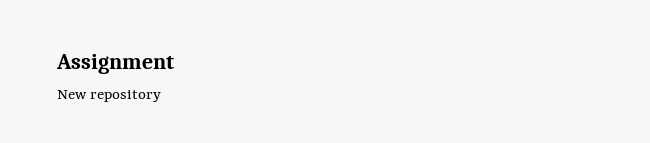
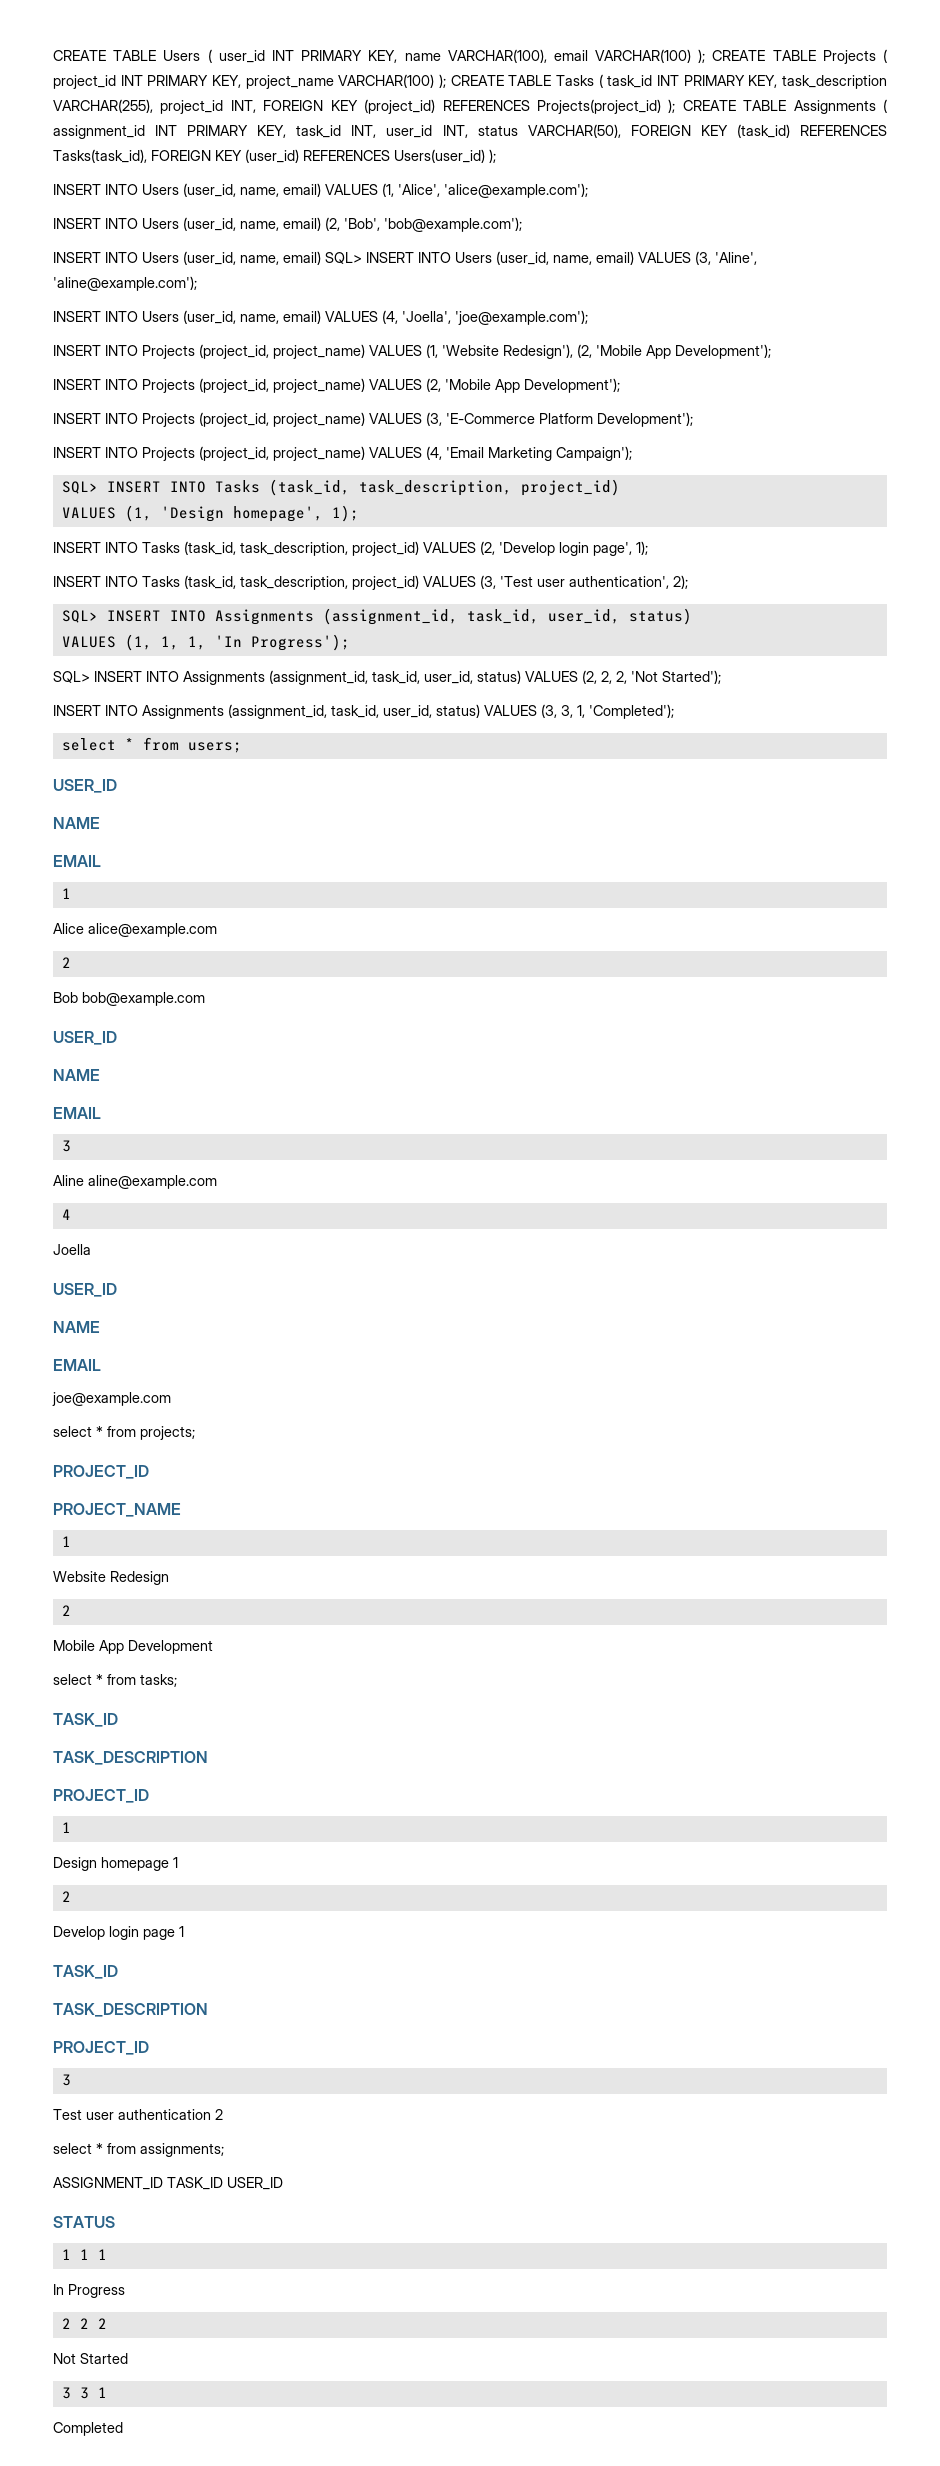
[56,54,174,74] [57,90,162,102] Assignment // New repository -> [53,49,887,64] [53,74,887,89] [53,99,887,114] [53,124,888,139] [53,149,496,163] [53,183,588,198] [53,217,522,232] [53,251,757,265] [53,276,197,291] [53,310,588,325] [53,344,771,359] [53,378,620,393] [53,412,693,427] [53,446,632,461] [61,479,620,496] [61,505,359,522] [53,541,648,556] [53,575,688,590] [61,608,692,625] [61,634,350,651] [53,670,721,685] [53,704,674,719] [61,737,242,753] [53,779,117,793] [53,817,100,829] [53,855,101,867] [61,888,71,899] [53,923,217,937] [61,957,71,968] [53,992,205,1006] [53,1031,117,1045] [53,1069,100,1081] [53,1107,101,1119] [61,1140,71,1152] [53,1175,217,1189] [61,1209,71,1220] [53,1244,91,1255] [53,1283,117,1297] [53,1321,100,1333] [53,1359,101,1371] [52,1392,171,1406] [53,1426,195,1440] [53,1465,149,1479] [53,1503,181,1517] [61,1536,71,1547] [53,1571,169,1585] [61,1605,71,1616] [53,1640,213,1654] [53,1674,177,1687] [53,1713,118,1727] [53,1751,208,1765] [53,1789,149,1803] [61,1822,71,1833] [53,1857,178,1871] [61,1891,71,1902] [53,1926,184,1940] [53,1965,118,1979] [53,2003,208,2017] [53,2041,149,2055] [61,2074,71,2086] [53,2109,223,2120] [53,2143,224,2157] [53,2177,283,2190] [53,2216,115,2228] [61,2249,107,2260] [53,2284,125,2298] [61,2318,107,2329] [53,2353,128,2364] [61,2387,107,2399] [53,2422,123,2436] CREATE TABLE Users ( user_id INT PRIMARY KEY, name VARCHAR(100), email VARCHAR(100) ); CREATE TABLE Projects ( project_id INT PRIMARY KEY, project_name VARCHAR(100) ); CREATE TABLE Tasks ( task_id INT PRIMARY KEY, task_description VARCHAR(255), project_id INT, FOREIGN KEY (project_id) REFERENCES Projects(project_id) ); CREATE TABLE Assignments ( assignment_id INT PRIMARY KEY, task_id INT, user_id INT, status VARCHAR(50), FOREIGN KEY (task_id) REFERENCES Tasks(task_id), FOREIGN KEY (user_id) REFERENCES Users(user_id) ); // INSERT INTO Users (user_id, name, email) VALUES (1, 'Alice', 'alice@example.com'); // INSERT INTO Users (user_id, name, email) (2, 'Bob', 'bob@example.com'); // INSERT INTO Users (user_id, name, email) SQL> INSERT INTO Users (user_id, name, email) VALUES (3, 'Aline', 'aline@example.com'); // INSERT INTO Users (user_id, name, email) VALUES (4, 'Joella', 'joe@example.com'); // INSERT INTO Projects (project_id, project_name) VALUES (1, 'Website Redesign'), (2, 'Mobile App Development'); // INSERT INTO Projects (project_id, project_name) VALUES (2, 'Mobile App Development'); // INSERT INTO Projects (project_id, project_name) VALUES (3, 'E-Commerce Platform Development'); // INSERT INTO Projects (project_id, project_name) VALUES (4, 'Email Marketing Campaign'); // SQL> INSERT INTO Tasks (task_id, task_description, project_id) // VALUES (1, 'Design homepage', 1); // INSERT INTO Tasks (task_id, task_description, project_id) VALUES (2, 'Develop login page', 1); // INSERT INTO Tasks (task_id, task_description, project_id) VALUES (3, 'Test user authentication', 2); // SQL> INSERT INTO Assignments (assignment_id, task_id, user_id, status) // VALUES (1, 1, 1, 'In Progress'); // SQL> INSERT INTO Assignments (assignment_id, task_id, user_id, status) VALUES (2, 2, 2, 'Not Started'); // INSERT INTO Assignments (assignment_id, task_id, user_id, status) VALUES (3, 3, 1, 'Completed'); // select * from users; // USER_ID // NAME // EMAIL // 1 // Alice alice@example.com // 2 // Bob bob@example.com // USER_ID // NAME // EMAIL // 3 // Aline aline@example.com // 4 // Joella // USER_ID // NAME // EMAIL // joe@example.com // select * from projects; // PROJECT_ID // PROJECT_NAME // 1 // Website Redesign // 2 // Mobile App Development // select * from tasks; // TASK_ID // TASK_DESCRIPTION // PROJECT_ID // 1 // Design homepage 1 // 2 // Develop login page 1 // TASK_ID // TASK_DESCRIPTION // PROJECT_ID // 3 // Test user authentication 2 // select * from assignments; // ASSIGNMENT_ID TASK_ID USER_ID // STATUS // 1 1 1 // In Progress // 2 2 2 // Not Started // 3 3 1 // Completed

